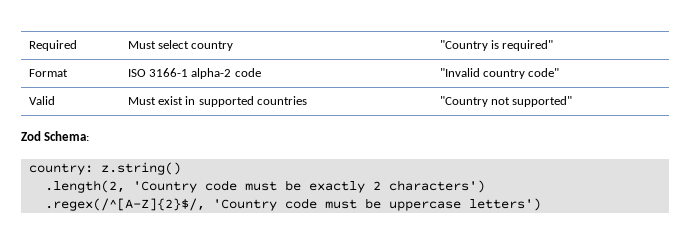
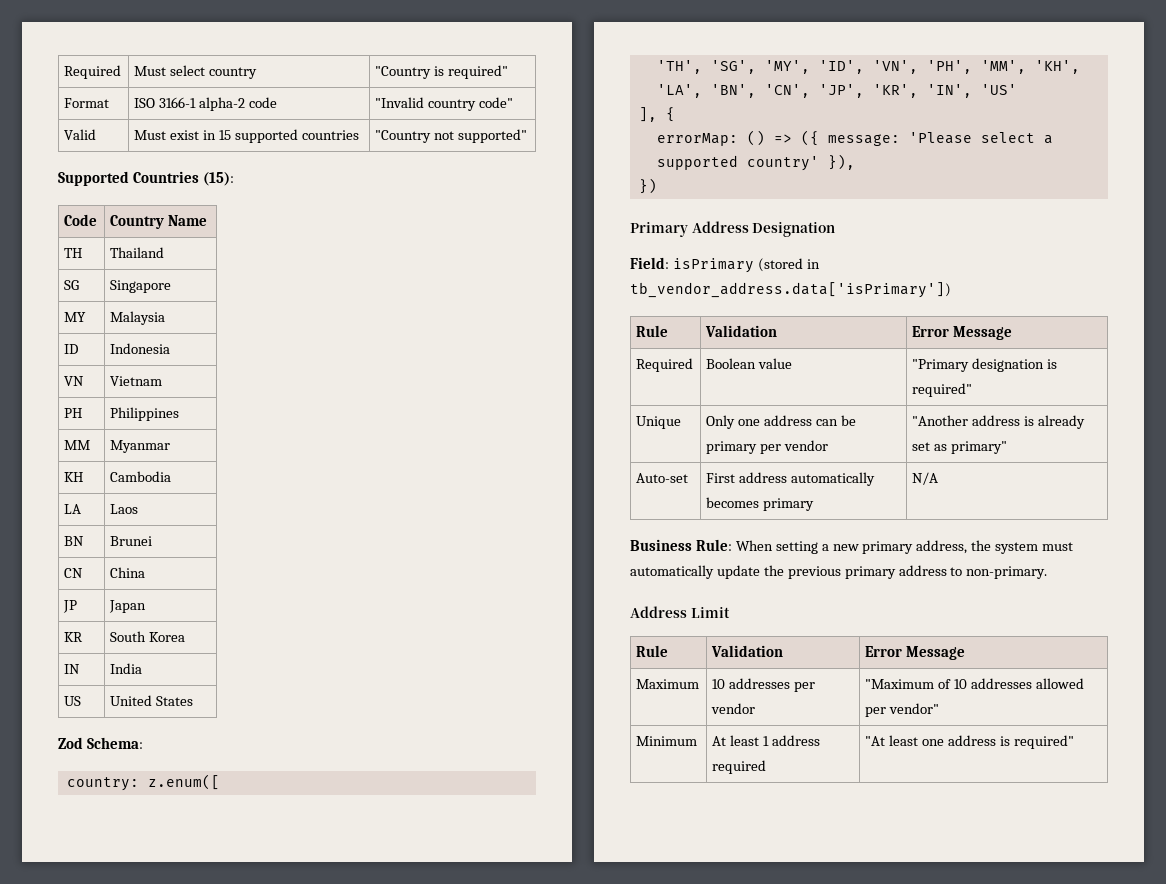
(196, 100) none -> [219,130,232,140] 15
[21,131,90,141] [28,162,181,175] [44,180,485,193] [44,198,541,211] Zod Schema: // country: z.string() // .length(2, 'Country code must be exactly 2 characters') // .regex(/^[A-Z]{2}$/, 'Country code must be uppercase letters') -> [58,171,234,186] [64,214,98,226] [110,215,208,229] [64,248,83,258] [110,247,165,258] [64,280,80,290] [110,280,172,293] [64,312,87,322] [110,311,166,325] [64,344,79,354] [110,343,171,354] [64,376,85,386] [110,376,163,386] [64,408,83,418] [110,407,180,421] [64,440,91,450] [110,440,171,453] [64,472,84,482] [110,471,172,482] [64,504,82,514] [110,504,139,514] [64,536,85,546] [110,536,153,546] [64,568,84,578] [110,567,146,578] [63,600,78,613] [109,600,147,613] [64,632,84,642] [110,631,186,642] [64,664,81,674] [110,663,143,674] [64,696,82,706] [110,695,194,706] [58,737,143,749] [66,774,220,791] [656,60,1080,74] [656,84,1017,98] [638,107,675,122] [656,130,1053,146] [656,154,855,171] [638,178,657,194] [630,221,836,237] [630,257,820,273] [630,282,951,298] [636,325,669,337] [705,325,778,337] [912,326,1013,340] [636,358,694,372] [706,358,793,369] [912,358,1058,372] [912,383,973,397] [636,416,682,429] [706,415,857,429] [706,440,829,454] [912,415,1086,429] [912,441,1008,454] [636,473,689,483] [706,472,876,486] [706,497,815,511] [912,472,939,485] [630,539,1074,554] [630,565,1048,579] [630,606,730,618] [636,645,669,657] [711,645,784,657] [865,646,966,660] [636,679,700,689] [712,678,816,692] [711,703,756,714] [865,678,1085,689] [865,703,940,717] [636,736,698,746] [712,735,821,746] [712,760,767,774] [865,735,1075,749] Supported Countries (15): // Code | Country Name // TH | Thailand // SG | Singapore // MY | Malaysia // ID | Indonesia // VN | Vietnam // PH | Philippines // MM | Myanmar // KH | Cambodia // LA | Laos // BN | Brunei // CN | China // JP | Japan // KR | South Korea // IN | India // US | United States // Zod Schema: // country: z.enum([ // 'TH', 'SG', 'MY', 'ID', 'VN', 'PH', 'MM', 'KH', 'LA', 'BN', 'CN', 'JP', 'KR', 'IN', 'US' // ], { // errorMap: () => ({ message: 'Please select a supported country' }), // }) // Primary Address Designation // Field: isPrimary (stored in tb_vendor_address.data['isPrimary']) // Rule | Validation | Error Message // Required | Boolean value | "Primary designation is required" // Unique | Only one address can be primary per vendor | "Another address is already set as primary" // Auto-set | First address automatically becomes primary | N/A // Business Rule: When setting a new primary address, the system must automatically update the previous primary address to non-primary. // Address Limit // Rule | Validation | Error Message // Maximum | 10 addresses per vendor | "Maximum of 10 addresses allowed per vendor" // Minimum | At least 1 address required | "At least one address is required"

